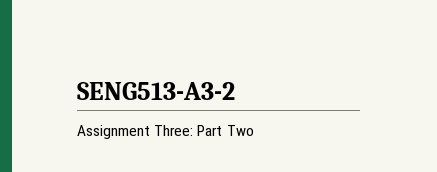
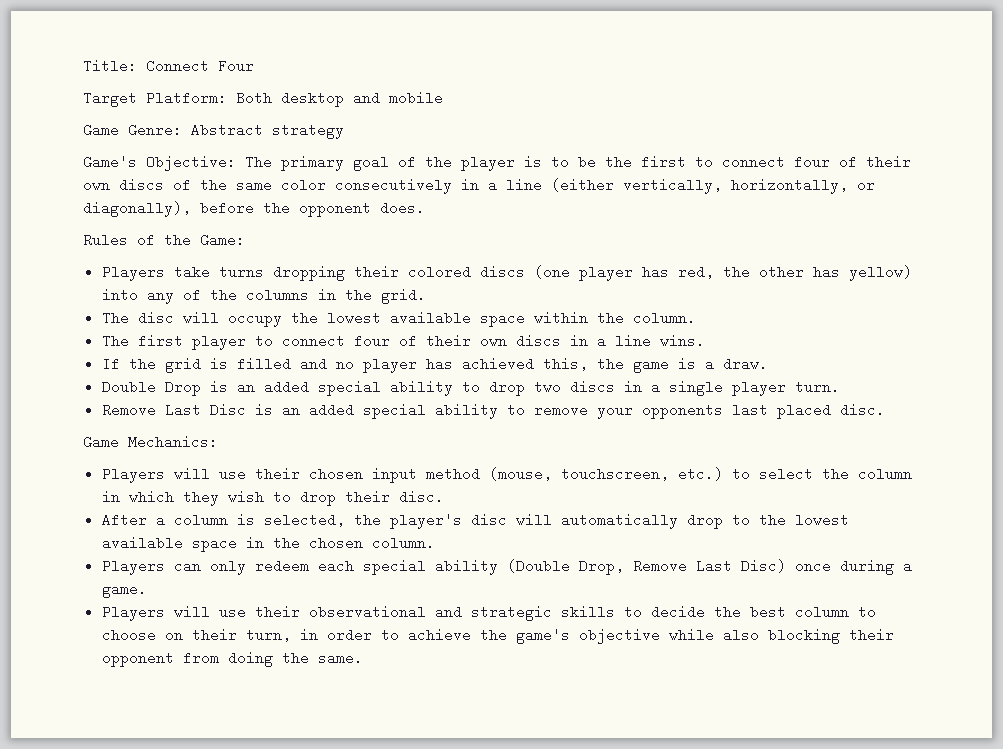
[77,82,235,100] [77,125,254,139] SENG513-A3-2 // Assignment Three: Part Two -> [83,59,254,73] [83,91,443,107] [83,123,344,139] [83,155,911,171] [83,178,875,194] [83,201,425,217] [83,233,245,247] [101,265,912,281] [101,288,426,304] [101,311,696,327] [101,334,705,350] [101,357,768,373] [101,380,840,396] [101,403,885,419] [83,435,218,449] [101,467,912,483] [101,490,444,506] [101,513,849,529] [101,536,435,552] [101,559,912,575] [101,582,147,598] [101,605,876,621] [101,628,894,644] [101,651,363,667] Title: Connect Four // Target Platform: Both desktop and mobile // Game Genre: Abstract strategy // Game's Objective: The primary goal of the player is to be the first to connect four of their own discs of the same color consecutively in a line (either vertically, horizontally, or diagonally), before the opponent does. // Rules of the Game: // Players take turns dropping their colored discs (one player has red, the other has yellow) into any of the columns in the grid. // The disc will occupy the lowest available space within the column. // The first player to connect four of their own discs in a line wins. // If the grid is filled and no player has achieved this, the game is a draw. // Double Drop is an added special ability to drop two discs in a single player turn. // Remove Last Disc is an added special ability to remove your opponents last placed disc. // Game Mechanics: // Players will use their chosen input method (mouse, touchscreen, etc.) to select the column in which they wish to drop their disc. // After a column is selected, the player's disc will automatically drop to the lowest available space in the chosen column. // Players can only redeem each special ability (Double Drop, Remove Last Disc) once during a game. // Players will use their observational and strategic skills to decide the best column to choose on their turn, in order to achieve the game's objective while also blocking their opponent from doing the same.

